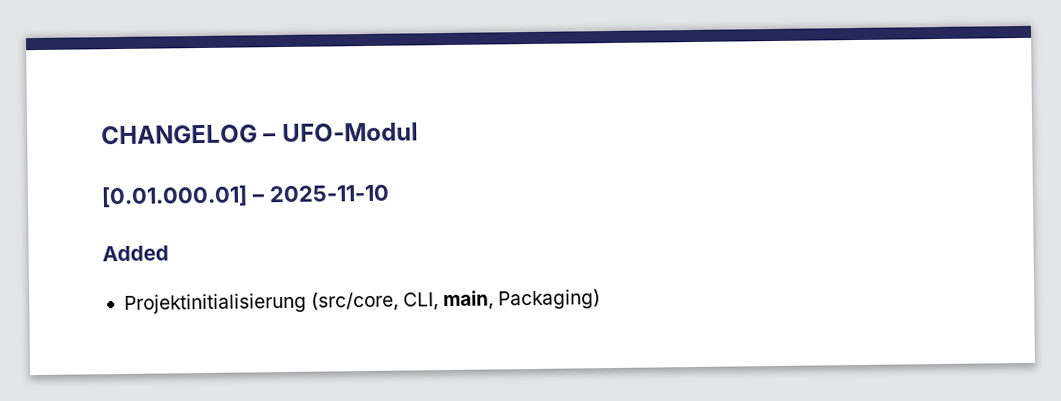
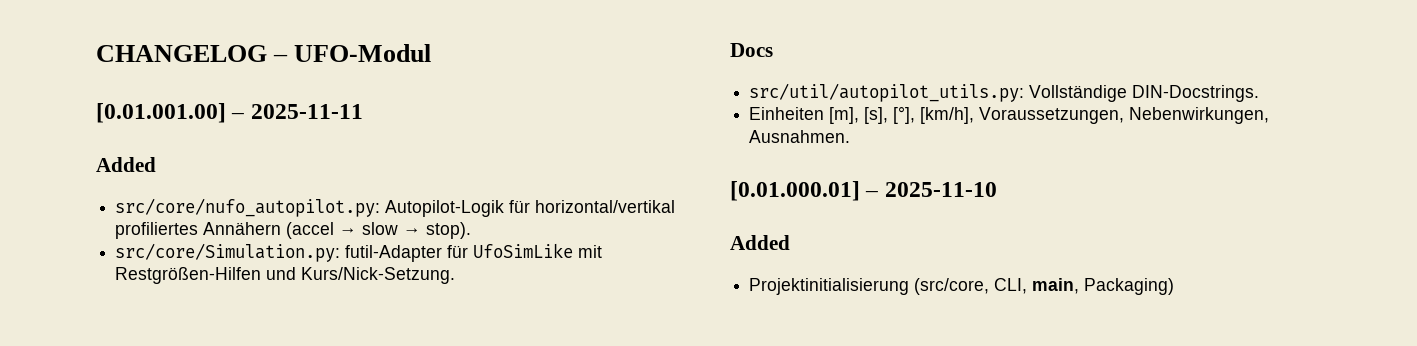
(419, 132) none -> [96,103,363,123] [96,157,156,172] [115,198,676,217] [115,222,472,239] [115,243,603,262] [115,267,456,284] [730,43,773,57] [749,83,1260,102] [749,106,1270,124] [749,130,851,143] // [0.01.001.00] – 2025-11-11 // Added // src/core/nufo_autopilot.py: Autopilot-Logik für horizontal/vertikal profiliertes Annähern (accel → slow → stop). // src/core/Simulation.py: futil‑Adapter für UfoSimLike mit Restgrößen‑Hilfen und Kurs/Nick‑Setzung. // Docs // src/util/autopilot_utils.py: Vollständige DIN‑Docstrings. // Einheiten [m], [s], [°], [km/h], Voraussetzungen, Nebenwirkungen, Ausnahmen.

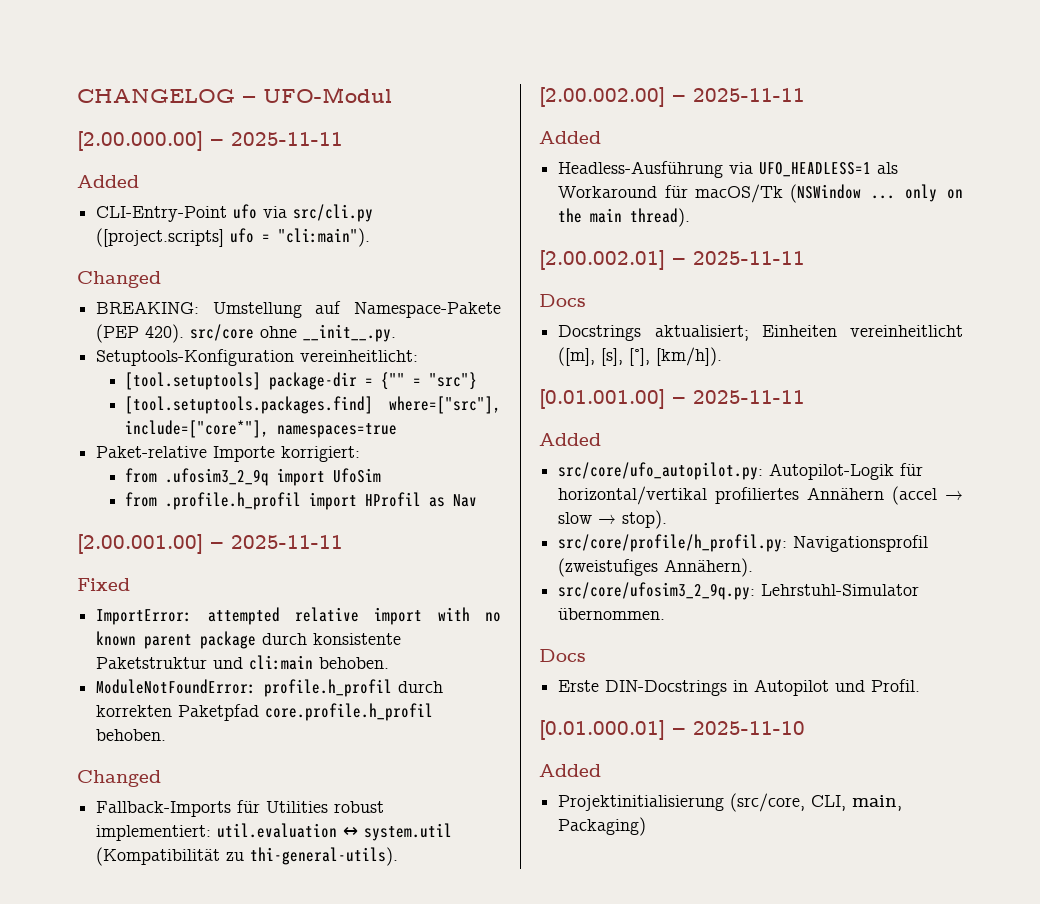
(432, 53) none -> [77,131,343,151] [77,175,139,188] [96,204,374,222] [96,228,371,247] [77,271,161,288] [96,301,501,318] [96,324,397,343] [96,349,419,366] [125,372,478,390] [125,396,501,414] [125,420,398,438] [96,446,361,462] [125,468,382,486] [125,492,478,510] [77,534,343,554] [77,578,130,591] [96,607,502,625] [96,631,402,649] [96,655,390,670] [96,679,444,697] [96,703,434,721] [96,729,167,741] [77,770,161,787] [96,800,385,817] [96,823,453,841] [96,847,399,866] [539,87,805,107] [539,131,601,144] [558,161,899,178] [558,184,963,203] [558,208,691,227] [539,250,805,270] [539,294,586,307] [558,325,963,341] [558,347,723,366] // [2.00.000.00] – 2025-11-11 // Added // CLI-Entry-Point ufo via src/cli.py ([project.scripts] ufo = "cli:main"). // Changed // BREAKING: Umstellung auf Namespace-Pakete (PEP 420). src/core ohne __init__.py. // Setuptools-Konfiguration vereinheitlicht: // [tool.setuptools] package-dir = {"" = "src"} // [tool.setuptools.packages.find] where=["src"], include=["core*"], namespaces=true // Paket-relative Importe korrigiert: // from .ufosim3_2_9q import UfoSim // from .profile.h_profil import HProfil as Nav // [2.00.001.00] – 2025-11-11 // Fixed // ImportError: attempted relative import with no known parent package durch konsistente Paketstruktur und cli:main behoben. // ModuleNotFoundError: profile.h_profil durch korrekten Paketpfad core.profile.h_profil behoben. // Changed // Fallback-Imports für Utilities robust implementiert: util.evaluation ↔ system.util (Kompatibilität zu thi-general-utils). // [2.00.002.00] – 2025-11-11 // Added // Headless-Ausführung via UFO_HEADLESS=1 als Workaround für macOS/Tk (NSWindow ... only on the main thread). // [2.00.002.01] – 2025-11-11 // Docs // Docstrings aktualisiert; Einheiten vereinheitlicht ([m], [s], [°], [km/h]).
[115,198,381,217] src/core/nufo_autopilot.py: -> [558,462,764,480] src/core/ufo_autopilot.py:
[115,243,603,262] [115,267,456,284] [730,43,773,57] [749,83,1260,102] [749,106,1270,124] [749,130,851,143] src/core/Simulation.py: futil‑Adapter für UfoSimLike mit Restgrößen‑Hilfen und Kurs/Nick‑Setzung. // Docs // src/util/autopilot_utils.py: Vollständige DIN‑Docstrings. // Einheiten [m], [s], [°], [km/h], Voraussetzungen, Nebenwirkungen, Ausnahmen. -> [558,534,929,552] [558,558,754,577] [558,582,920,600] [558,608,666,620] [539,649,586,662] [558,679,921,696] src/core/profile/h_profil.py: Navigationsprofil (zweistufiges Annähern). // src/core/ufosim3_2_9q.py: Lehrstuhl‑Simulator übernommen. // Docs // Erste DIN‑Docstrings in Autopilot und Profil.

